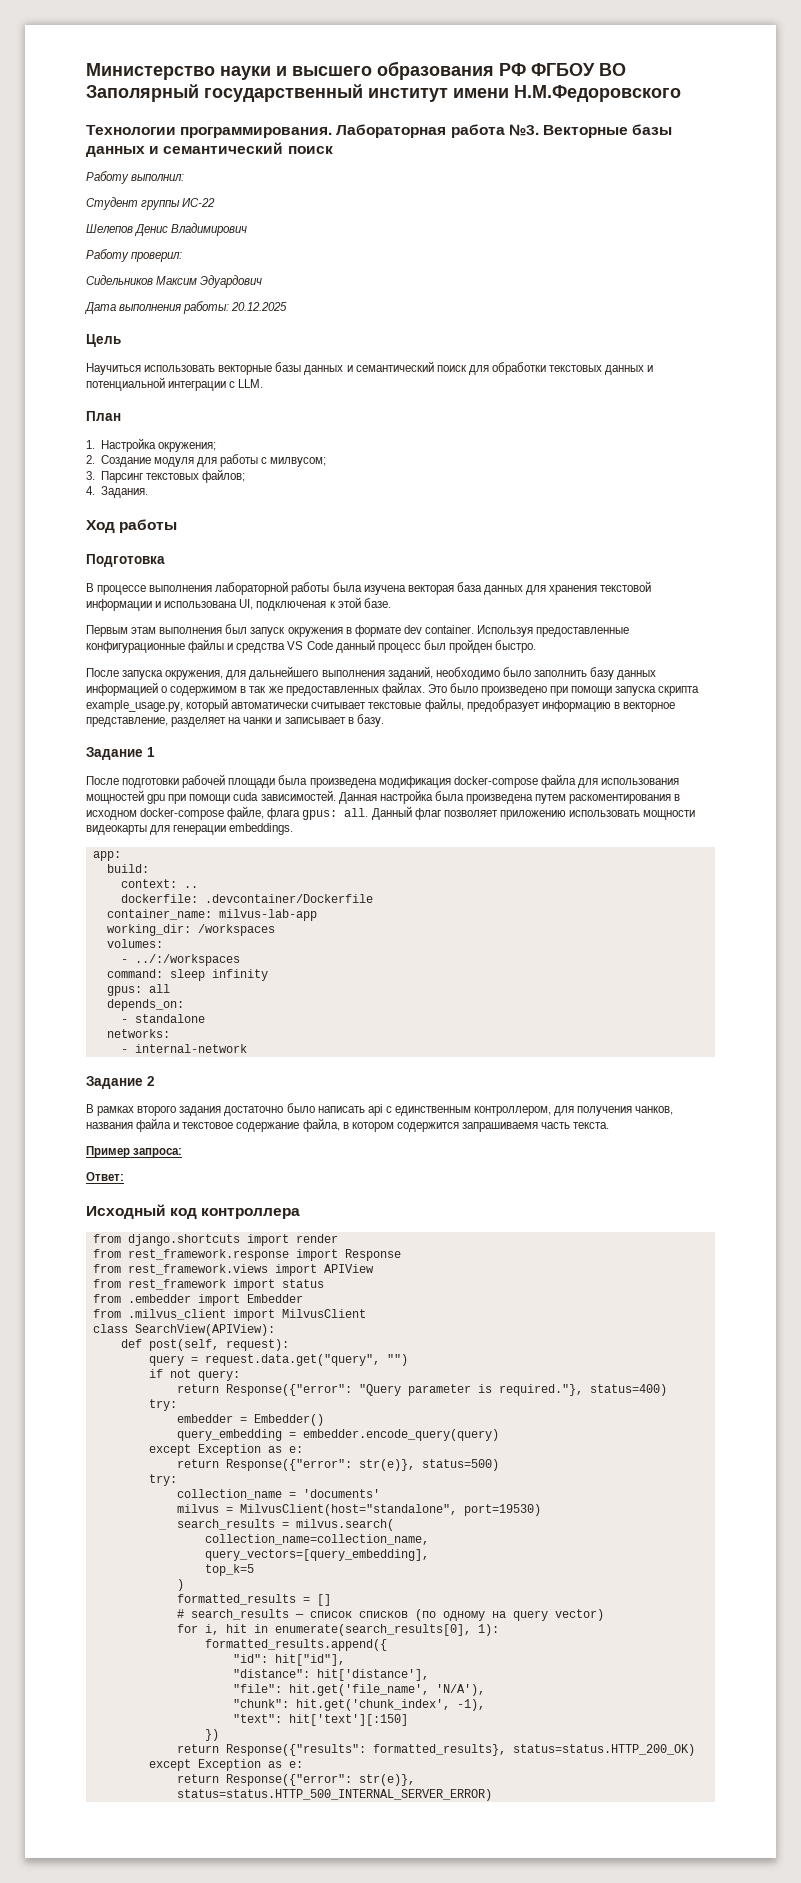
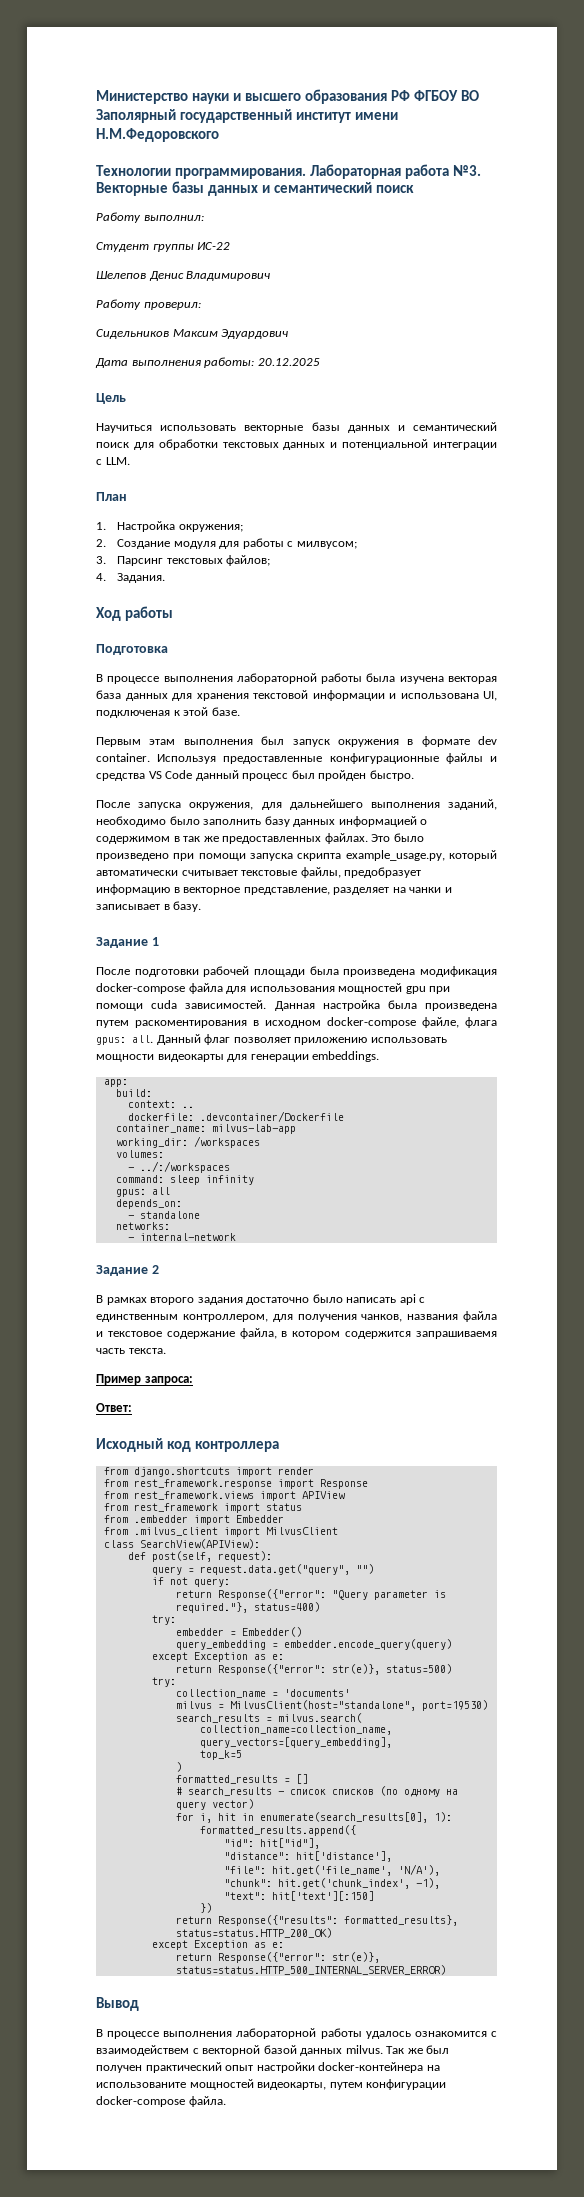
(492, 1795) none -> [96,1997,139,2011] [96,2028,498,2039] [96,2045,450,2056] [96,2062,440,2073] [96,2079,447,2090] [96,2096,226,2107] // Вывод // В процессе выполнения лабораторной работы удалось ознакомится с взаимодействем с векторной базой данных milvus. Так же был получен практический опыт настройки docker-контейнера на использованите мощностей видеокарты, путем конфигурации docker-compose файла.

